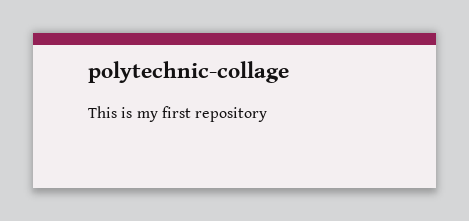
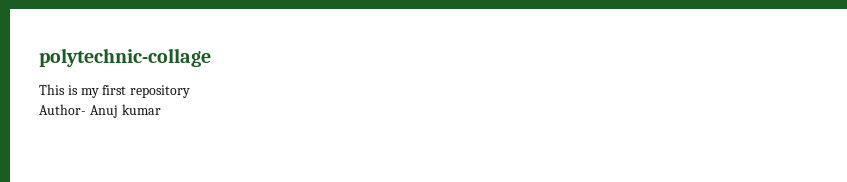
(268, 114) none -> [39,104,161,118] // Author- Anuj kumar

